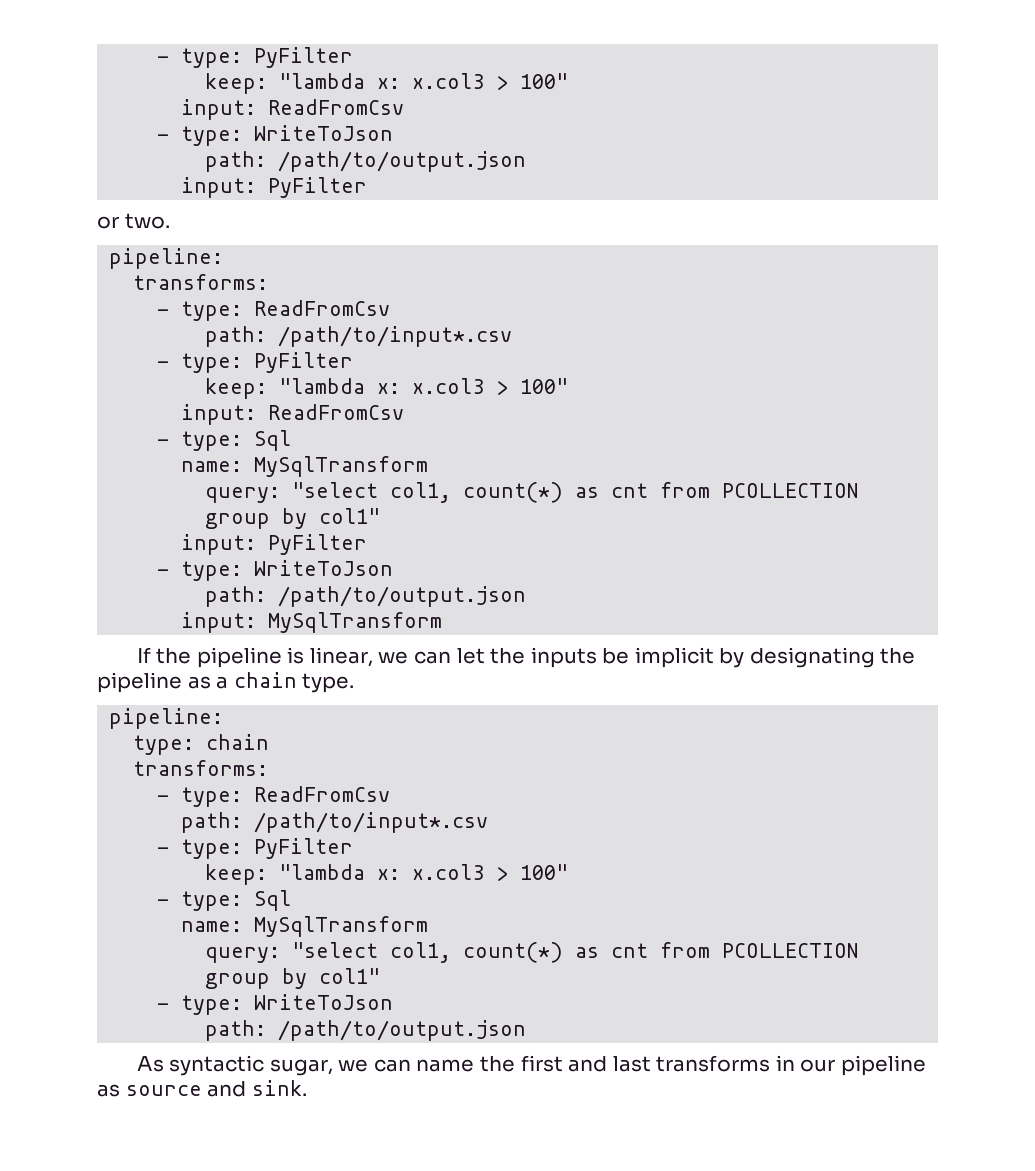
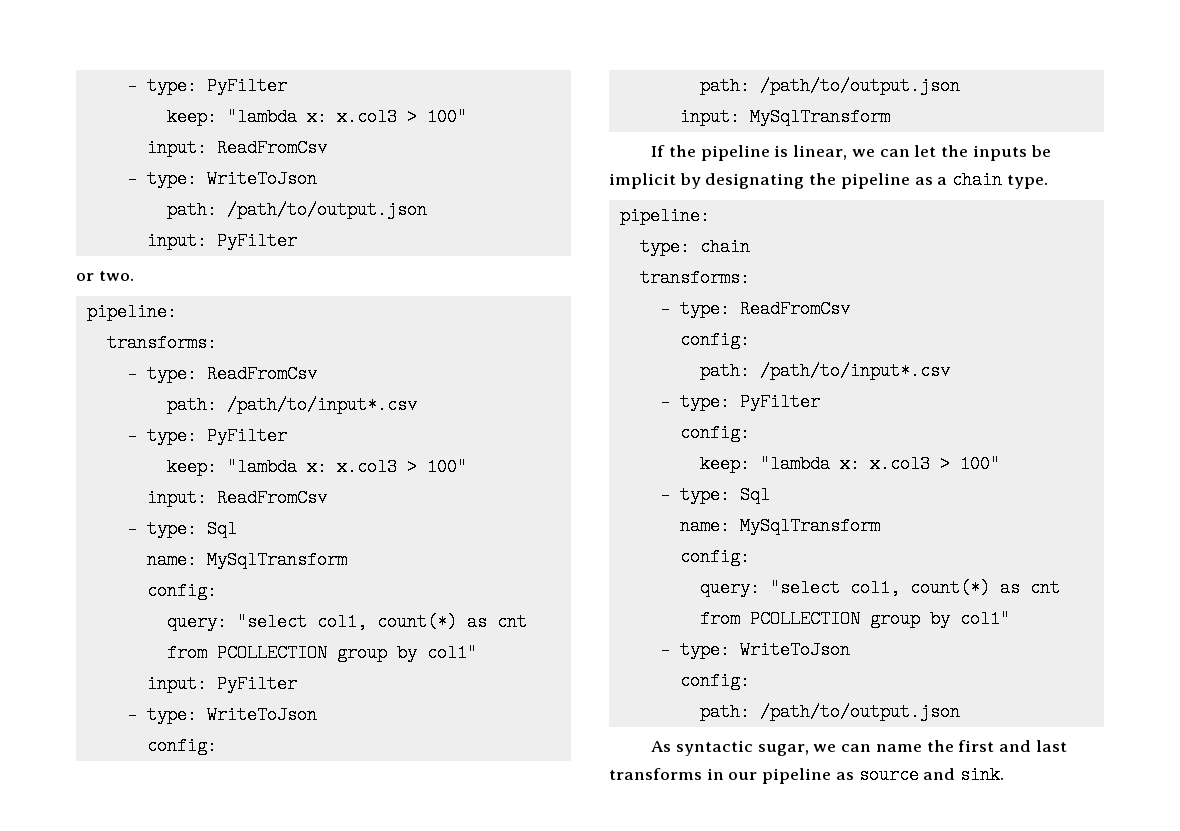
(429, 466) none -> [146,582,217,600] // config:
(394, 568) none -> [146,737,217,755] // config:
[181,812,489,833] [157,838,354,859] // path: /path/to/input*.csv // - type: PyFilter -> [679,331,750,349] [699,362,950,380] [659,393,820,411] [679,424,750,442] // config: // path: /path/to/input*.csv // - type: PyFilter // config:
(429, 926) none -> [679,548,750,566] // config:
(394, 1002) none -> [679,672,750,690] // config:

